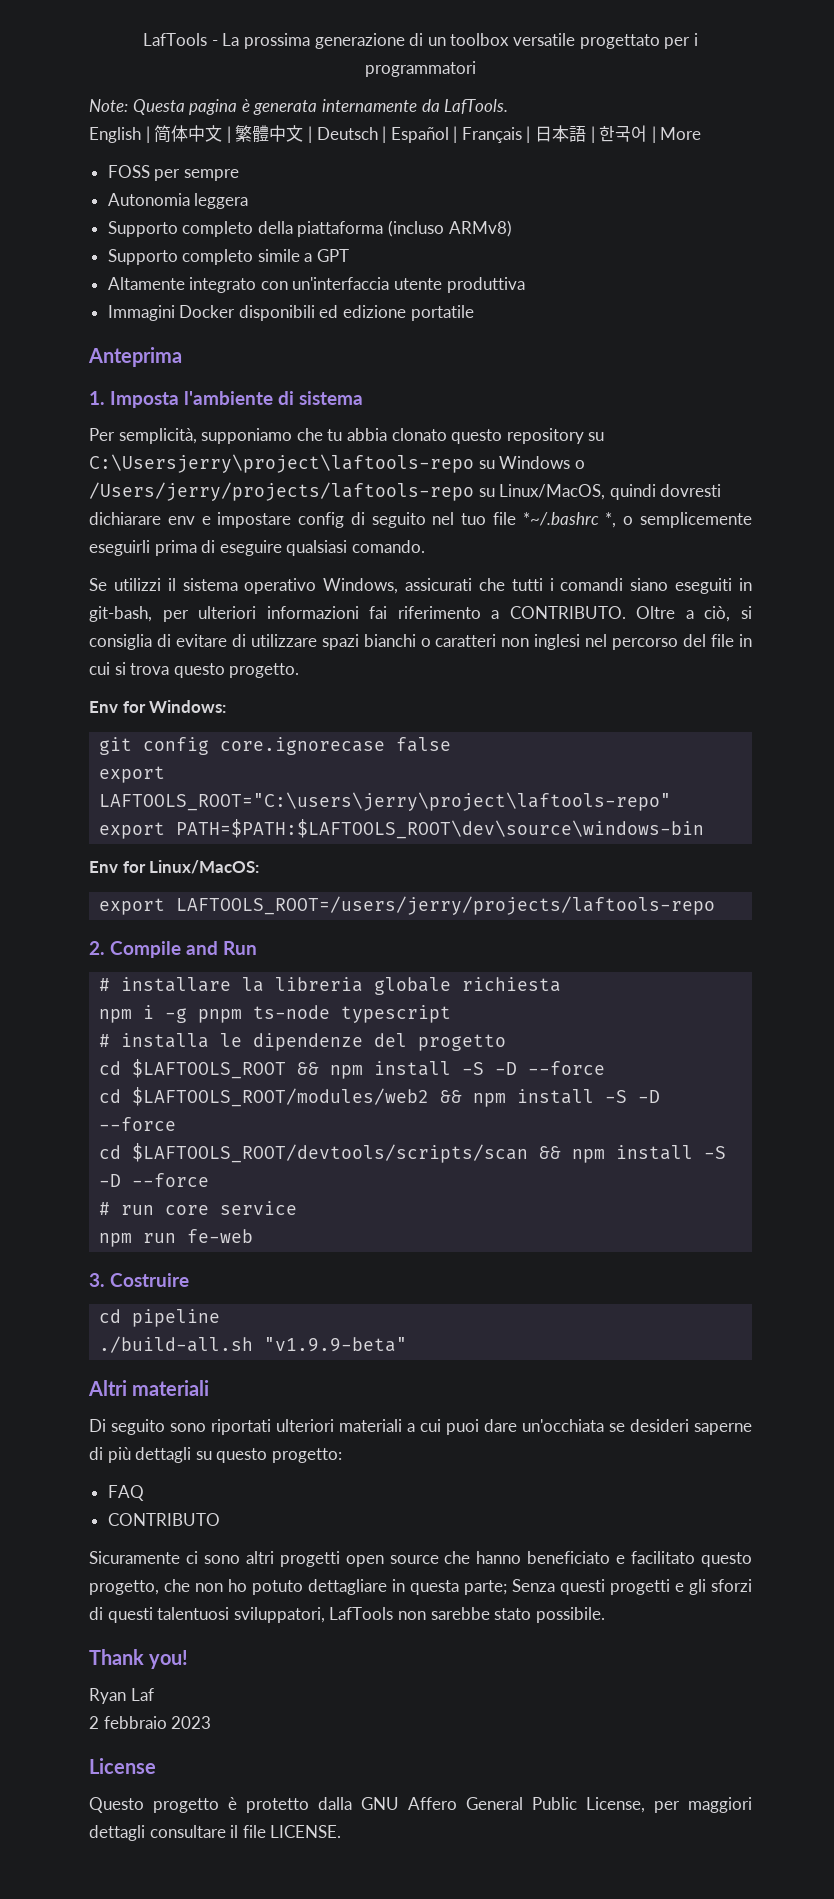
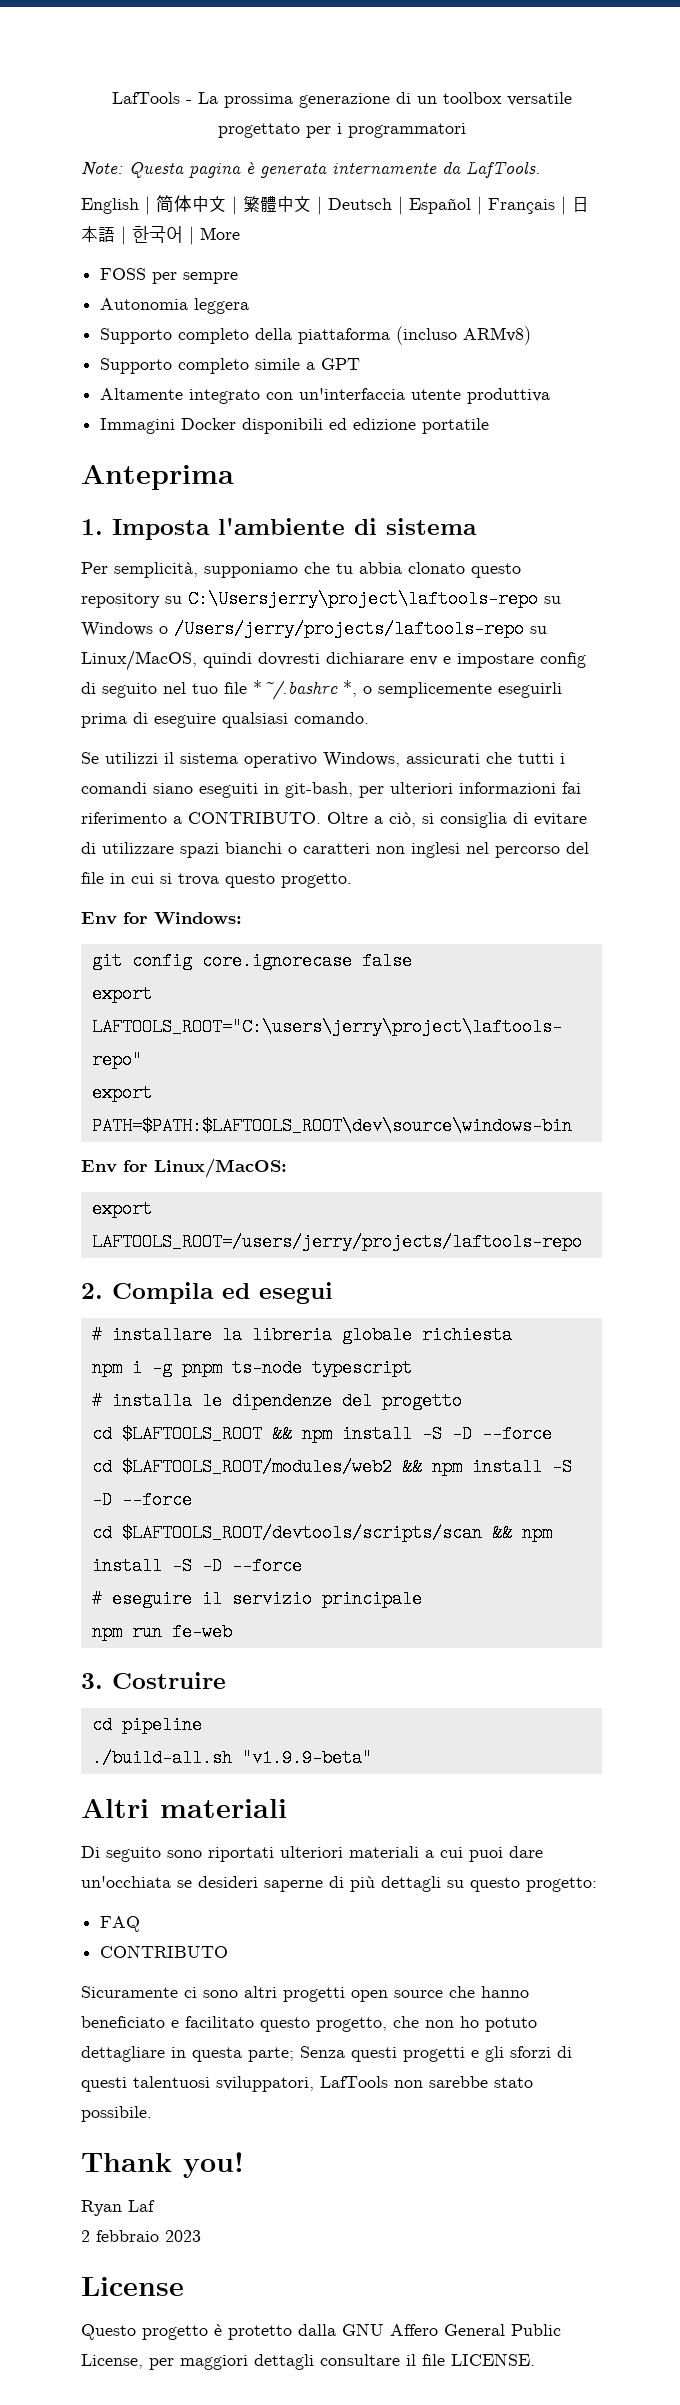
[110,941,257,958] Compile and Run -> [112,1282,333,1304] Compila ed esegui
[121,1201,298,1215] run core service -> [111,1590,422,1608] eseguire il servizio principale

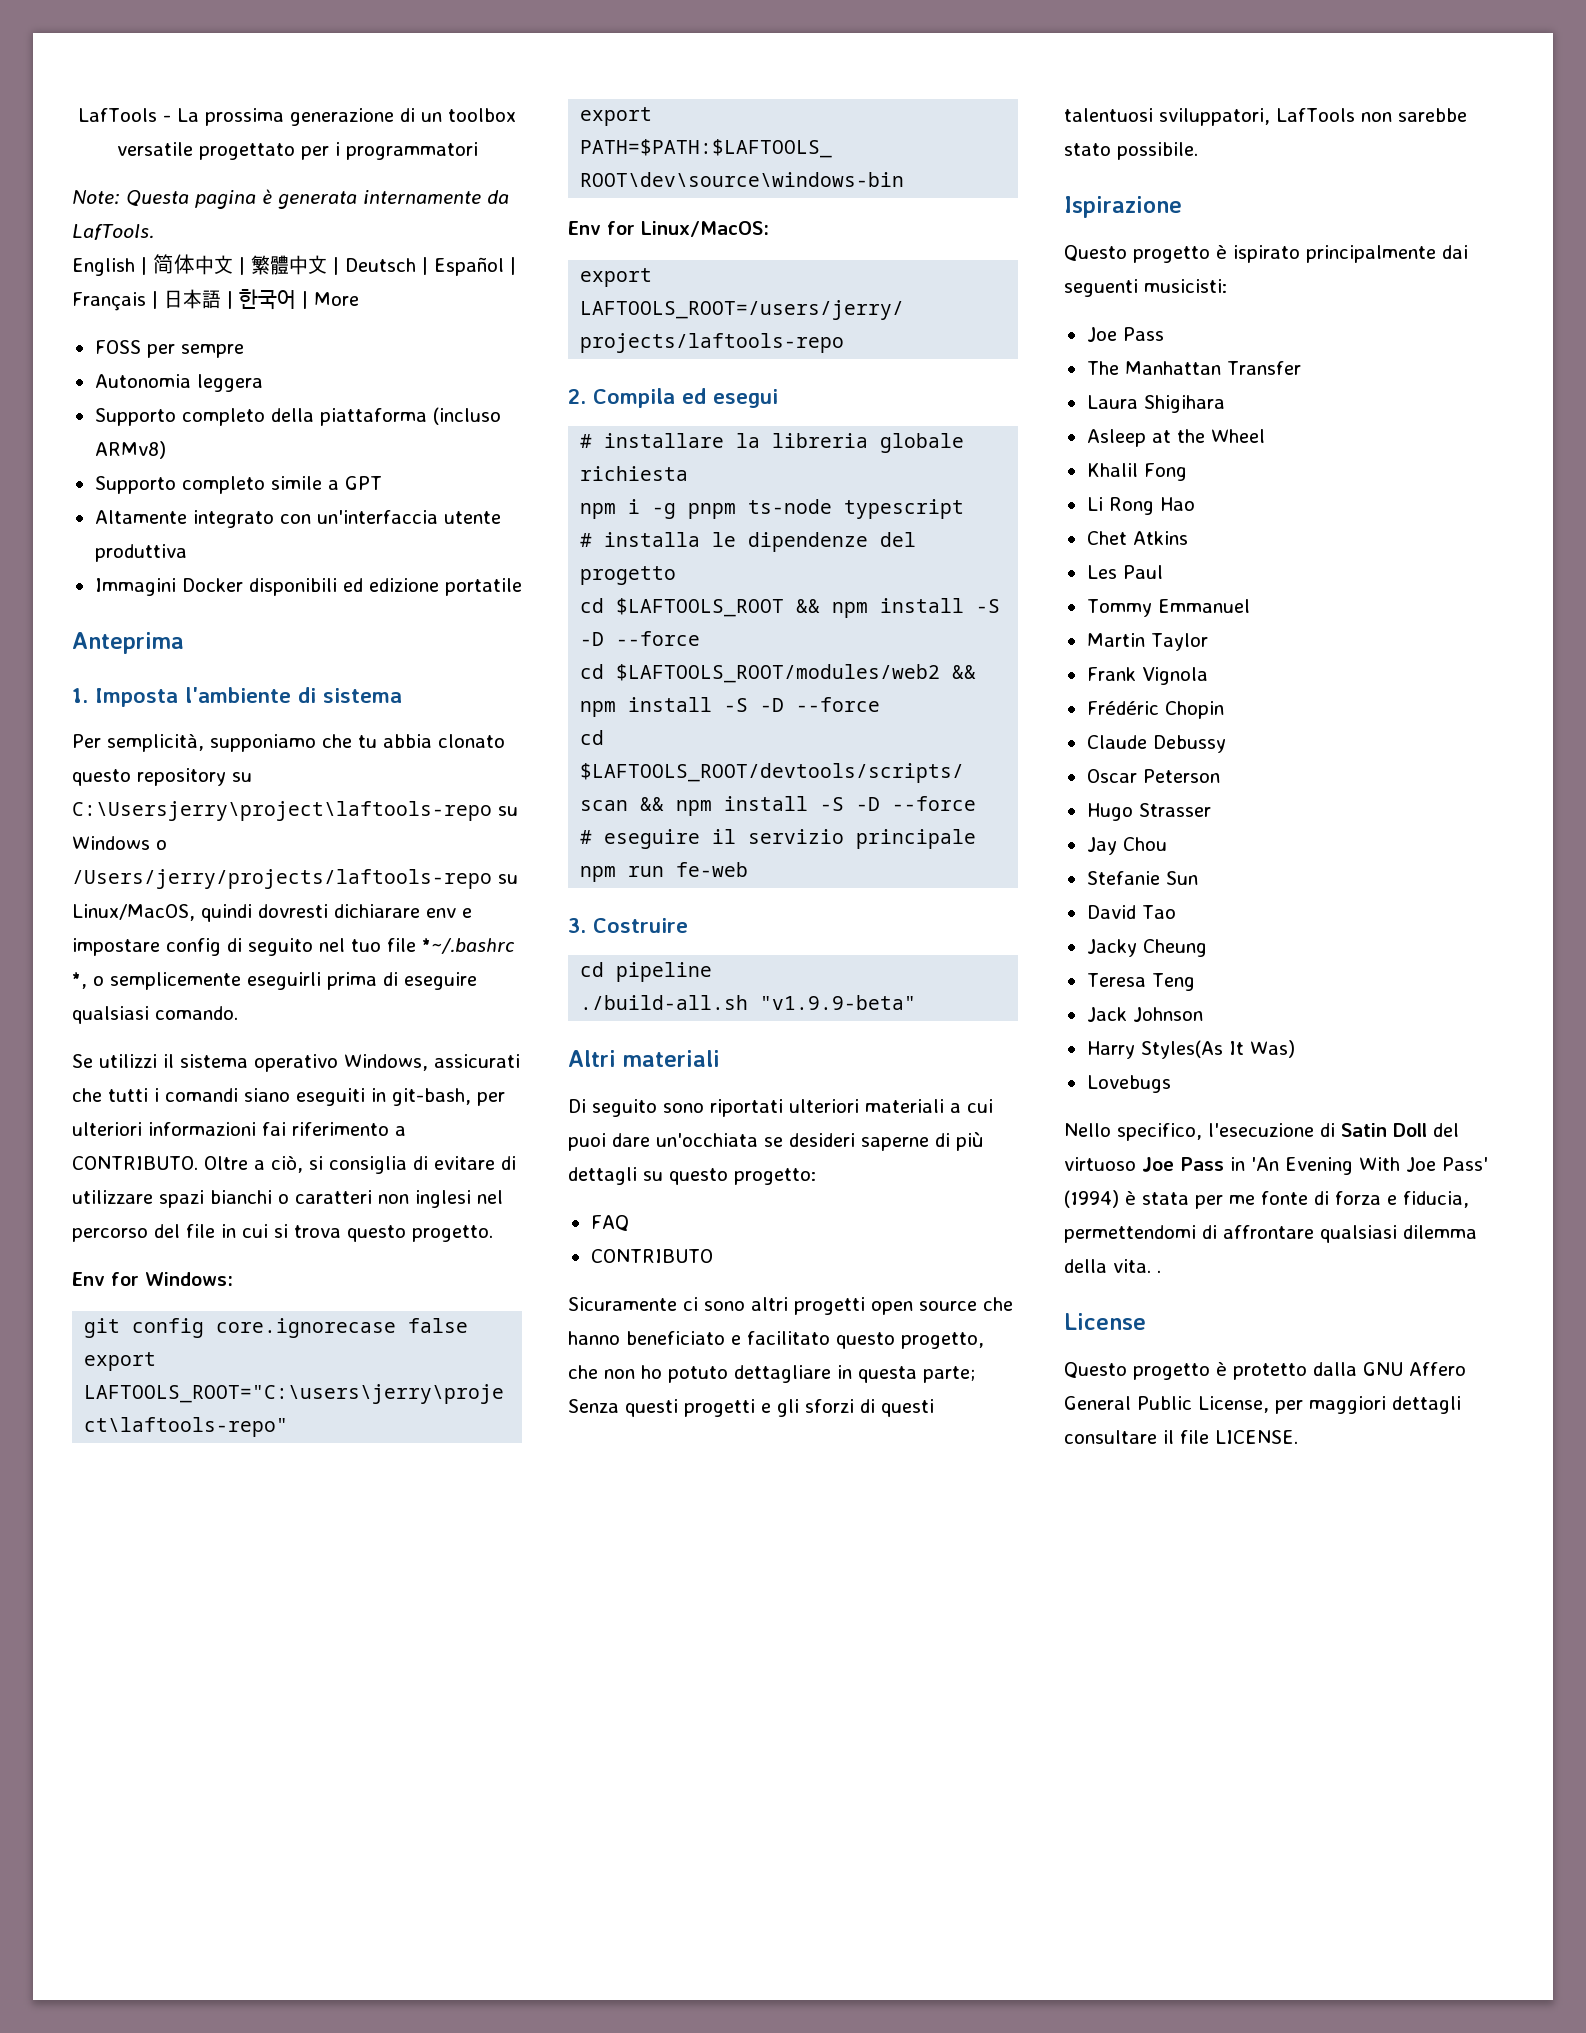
[81,2152,244,2178] [81,2200,155,2216] [81,2230,201,2242] Thank you! // Ryan Laf // 2 febbraio 2023 -> [1064,196,1182,218] [1064,245,1468,263] [1064,279,1227,297] [1086,327,1164,342] [1086,361,1301,375] [1086,395,1225,413] [1086,429,1265,447] [1086,463,1187,481] [1086,497,1195,515] [1086,531,1188,545] [1086,565,1163,579] [1086,599,1250,617] [1086,633,1208,651] [1086,667,1208,685] [1086,701,1224,719] [1086,735,1226,753] [1086,769,1220,783] [1086,803,1211,821] [1086,837,1167,855] [1086,871,1198,885] [1086,905,1176,919] [1086,939,1207,957] [1086,973,1195,991] [1086,1007,1203,1022] [1086,1040,1295,1059] [1086,1075,1171,1093] [1064,1123,1459,1141] [1064,1157,1488,1175] [1064,1190,1469,1209] [1064,1225,1477,1243] [1064,1259,1161,1273] Ispirazione // Questo progetto è ispirato principalmente dai seguenti musicisti: // Joe Pass // The Manhattan Transfer // Laura Shigihara // Asleep at the Wheel // Khalil Fong // Li Rong Hao // Chet Atkins // Les Paul // Tommy Emmanuel // Martin Taylor // Frank Vignola // Frédéric Chopin // Claude Debussy // Oscar Peterson // Hugo Strasser // Jay Chou // Stefanie Sun // David Tao // Jacky Cheung // Teresa Teng // Jack Johnson // Harry Styles(As It Was) // Lovebugs // Nello specifico, l'esecuzione di Satin Doll del virtuoso Joe Pass in 'An Evening With Joe Pass' (1994) è stata per me fonte di forza e fiducia, permettendomi di affrontare qualsiasi dilemma della vita. .

